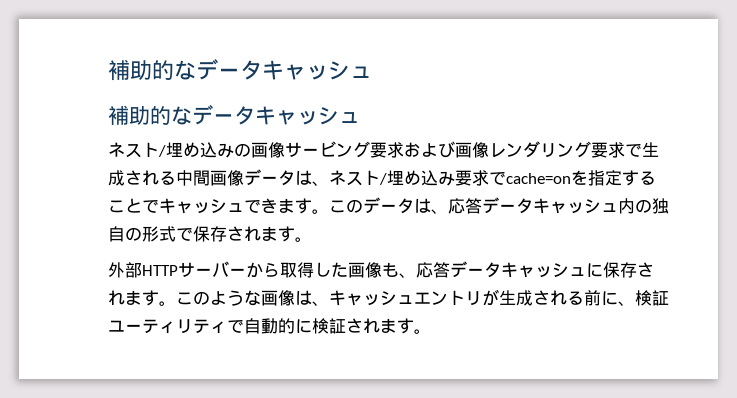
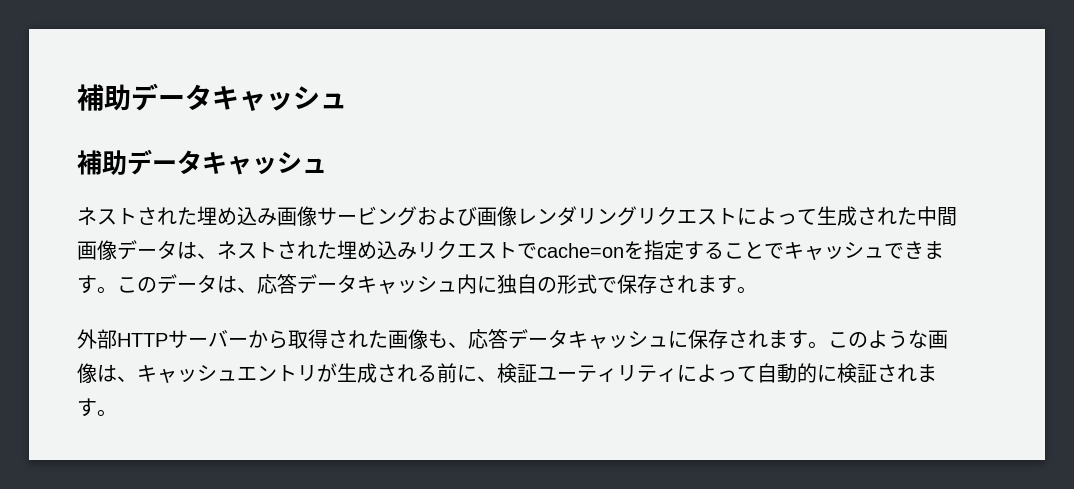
[108,59,196,81] 補助的な -> [77,84,131,111] 補助
[150,106,192,125] 的な -> (127, 162) none
[158,142,251,158] /埋め込みの -> [137,206,277,226] された埋め込み
[370,142,404,158] 要求 -> (417, 216) none
[591,142,659,158] [108,170,176,186] 要求で生成される -> [637,206,917,226] リクエストによって生成された
[379,170,489,186] /埋め込み要求 -> [277,240,517,260] された埋め込みリクエスト
[635,199,652,213] の -> [477,276,497,293] に
[314,262,331,277] し -> [328,330,368,348] され
[227,319,244,333] で -> [677,364,757,382] によって

